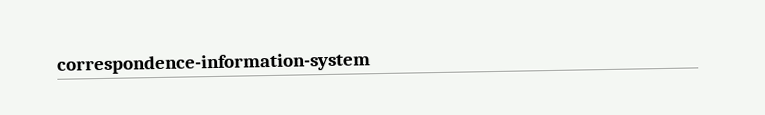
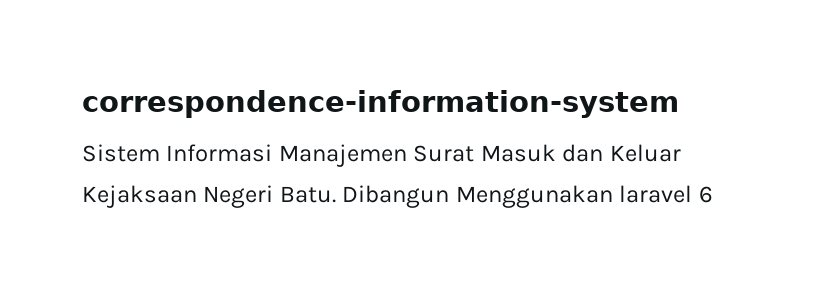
(371, 63) none -> [82,144,681,167] [82,185,713,208] // Sistem Informasi Manajemen Surat Masuk dan Keluar Kejaksaan Negeri Batu. Dibangun Menggunakan laravel 6

